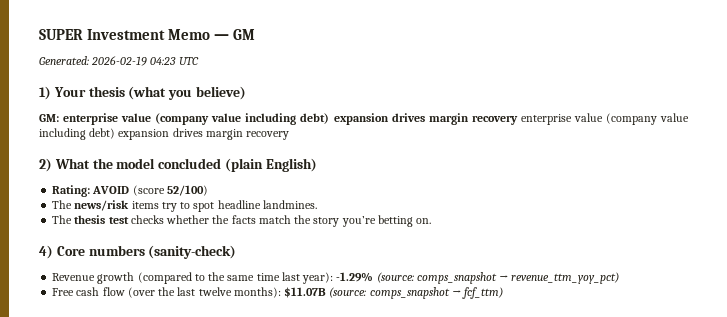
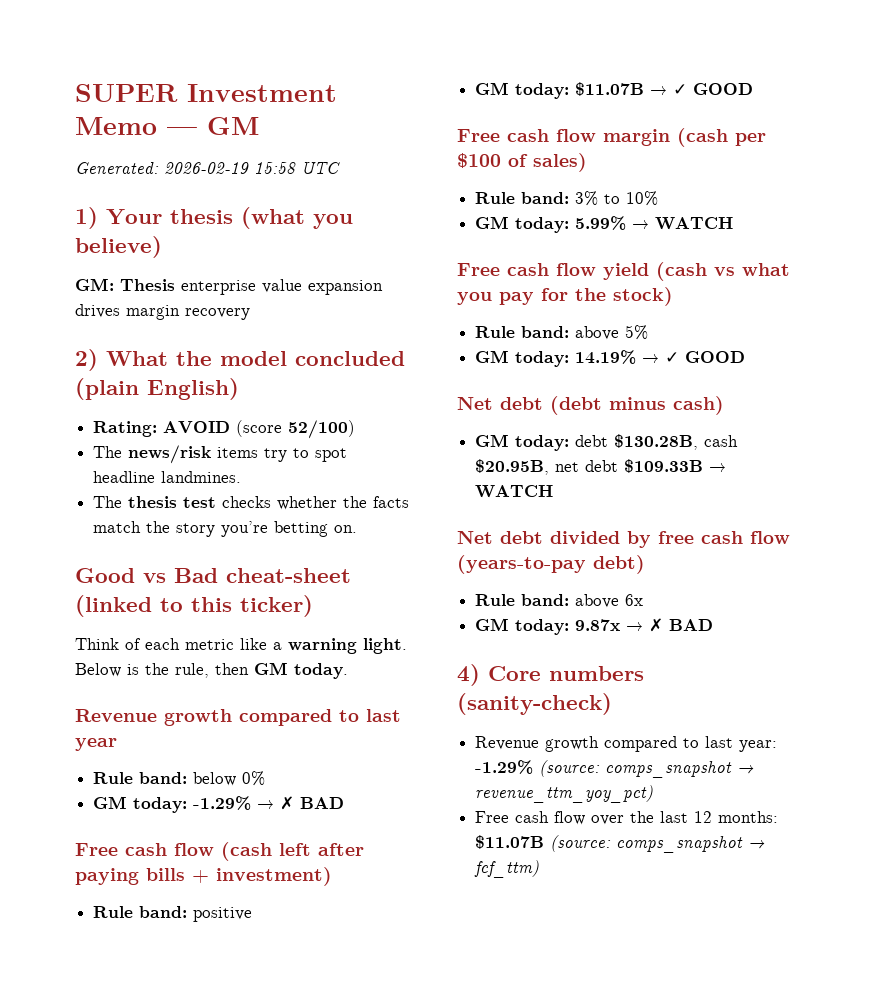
[150,57,177,65] 04:23 -> [254,162,296,174] 15:58
[63,113,689,125] [39,128,116,140] enterprise value (company value including debt) expansion drives margin recovery enterprise value (company value including debt) -> [120,279,302,295] Thesis enterprise value
(432, 221) none -> [75,568,351,583] [75,595,313,617] [75,638,407,654] [75,662,348,679] [75,709,401,726] [75,738,117,751] [93,771,266,786] [93,796,345,813] [75,842,364,861] [75,867,332,886] [93,906,253,922] [475,82,754,99] [457,128,766,147] [457,153,587,172] [475,191,659,206] [475,216,734,233] [457,262,790,281] [457,287,673,306] [475,325,649,340] [475,350,746,367] [457,396,724,415] [475,434,739,451] [475,459,727,475] [475,485,554,498] [457,531,790,548] [457,555,645,574] [475,594,644,608] [475,618,714,635] // Good vs Bad cheat-sheet (linked to this ticker) // Think of each metric like a warning light. Below is the rule, then GM today. // Revenue growth compared to last year // Rule band: below 0% // GM today: -1.29% → ✗ BAD // Free cash flow (cash left after paying bills + investment) // Rule band: positive // GM today: $11.07B → ✓ GOOD // Free cash flow margin (cash per $100 of sales) // Rule band: 3% to 10% // GM today: 5.99% → WATCH // Free cash flow yield (cash vs what you pay for the stock) // Rule band: above 5% // GM today: 14.19% → ✓ GOOD // Net debt (debt minus cash) // GM today: debt $130.28B, cash $20.95B, net debt $109.33B → WATCH // Net debt divided by free cash flow (years-to-pay debt) // Rule band: above 6x // GM today: 9.87x → ✗ BAD
[137,272,334,284] (compared to the same time last year): -> [604,736,778,752] compared to last year:
[127,287,155,298] (over -> [591,815,625,825] over
[198,287,281,298] twelve months): -> [694,811,779,823] 12 months:

